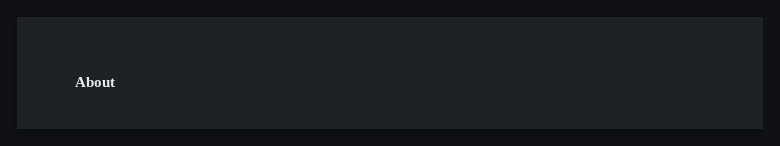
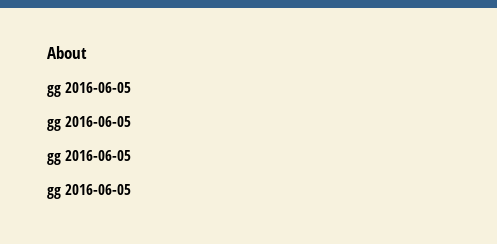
(115, 82) none -> [47,82,132,97] [47,116,132,131] [47,150,132,165] [47,184,132,199] // gg 2016-06-05 // gg 2016-06-05 // gg 2016-06-05 // gg 2016-06-05

